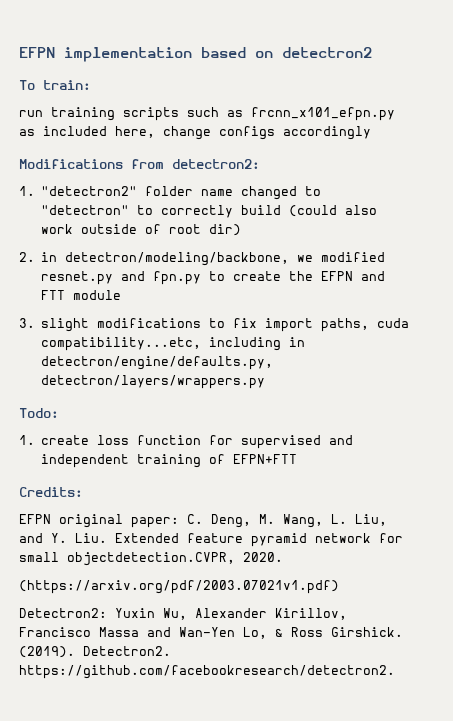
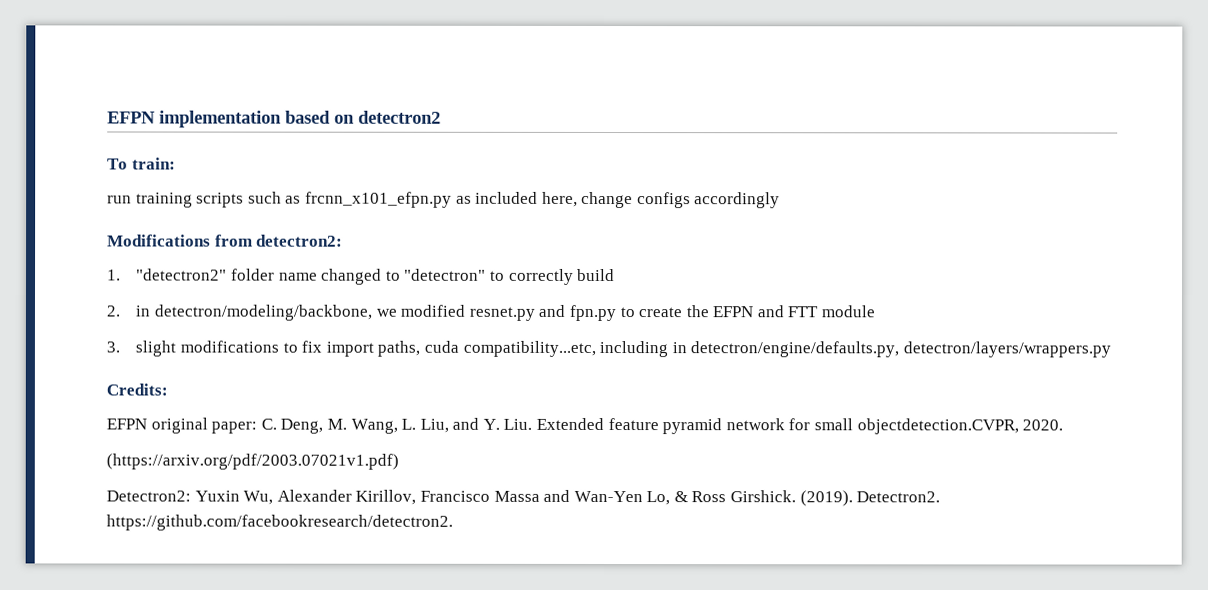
[289,205,378,217] [41,224,242,236] (could also work outside of root dir) -> (616, 275) none
[19,408,59,418] [19,435,354,449] [41,454,298,468] // Todo: // 1. create loss function for supervised and independent training of EFPN+FTT -> (1111, 349) none

